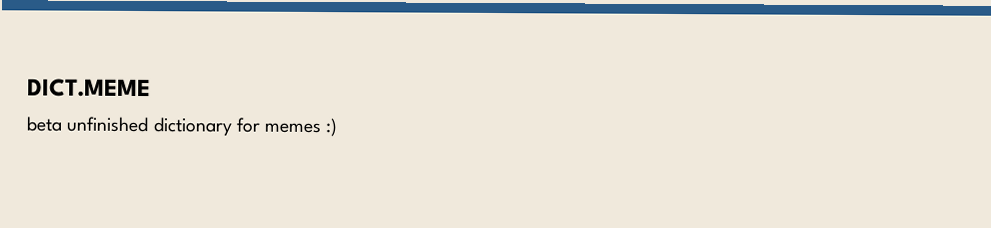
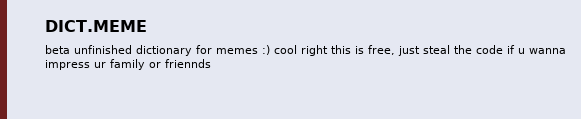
(338, 127) none -> [274,45,566,56] [45,59,211,70] cool right this is free, just steal the code if u wanna impress ur family or friennds

